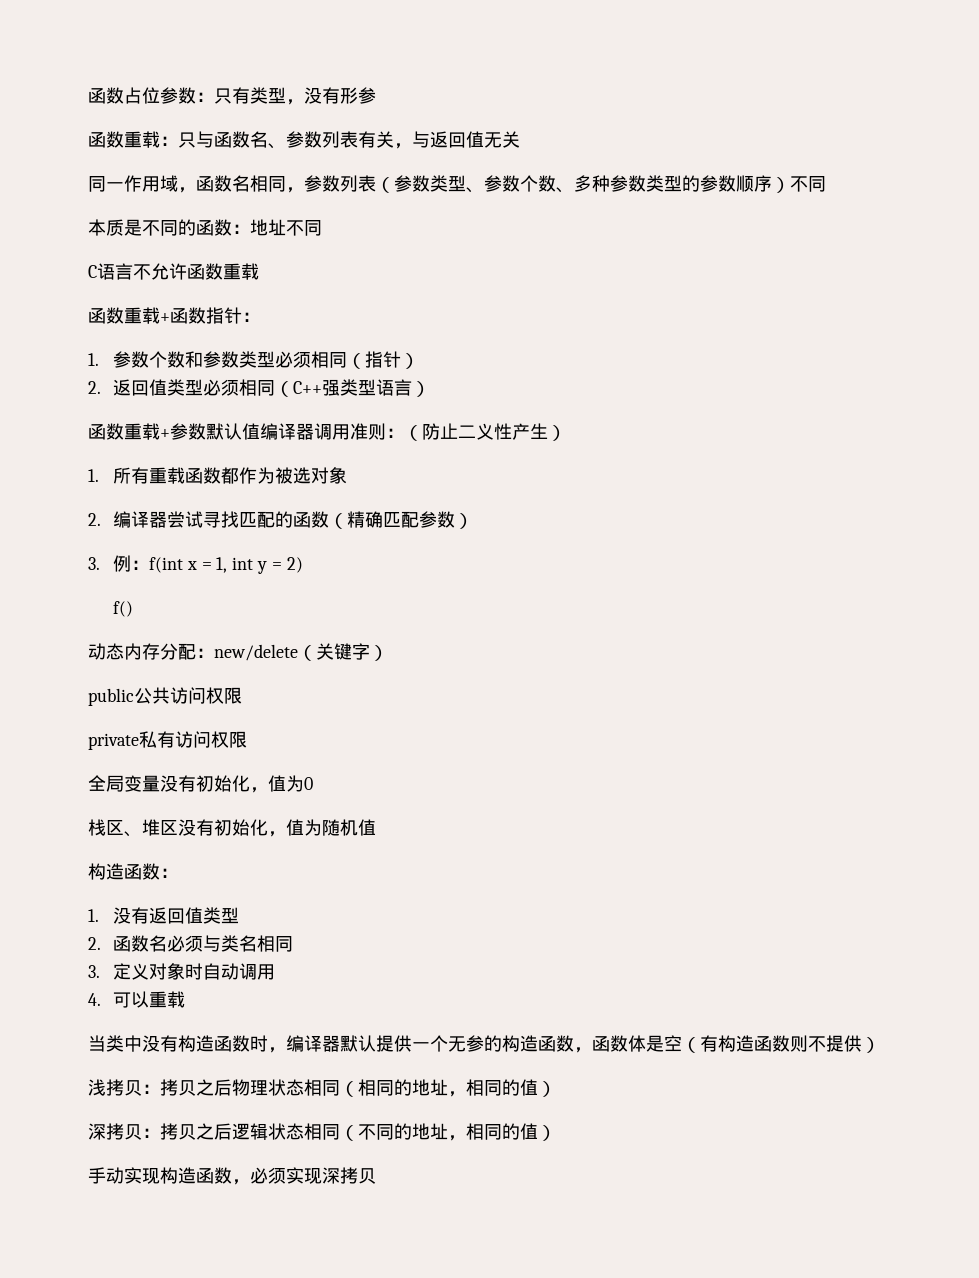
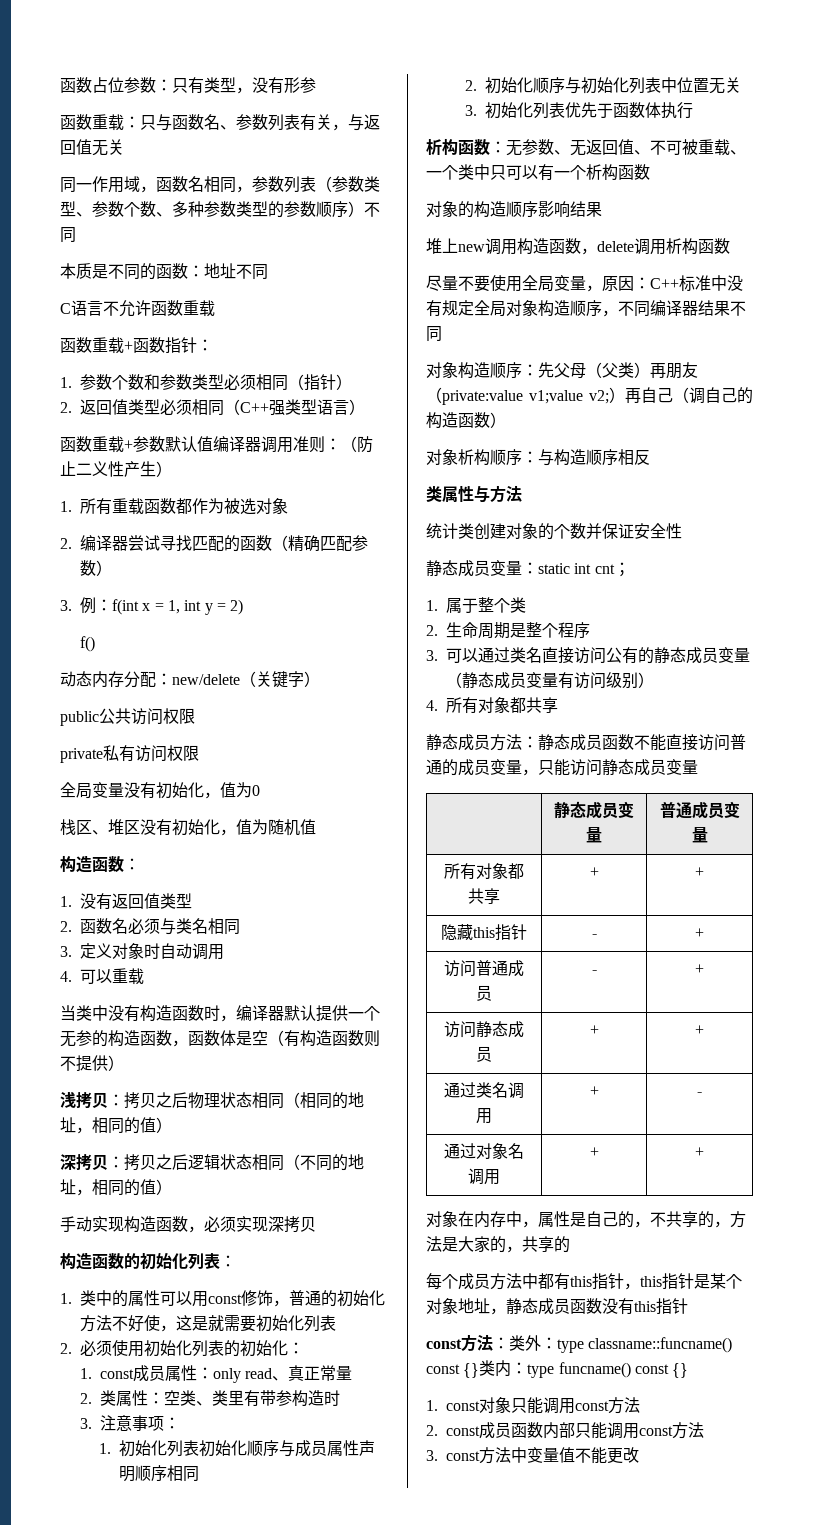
(376, 1176) none -> [60,1252,236,1270] [60,1290,385,1307] [80,1315,336,1332] [60,1340,304,1357] [79,1365,352,1383] [79,1390,340,1407] [79,1415,180,1431] [99,1440,376,1457] [119,1465,200,1482] [465,77,742,94] [465,102,694,119] [426,138,746,156] [426,164,650,181] [426,201,602,218] [426,238,730,255] [426,275,743,292] [426,300,746,317] [426,326,442,342] [426,362,698,379] [426,387,753,405] [426,412,506,429] [426,449,650,466] [426,485,522,503] [426,523,682,540] [426,560,630,577] [426,597,526,613] [426,622,590,639] [426,647,750,664] [446,672,654,689] [426,697,558,714] [426,734,746,751] [426,759,698,776] [554,801,634,819] [586,827,602,843] [659,801,740,819] [691,827,708,843] [444,863,524,880] [468,888,500,905] [589,867,599,877] [695,867,704,877] [441,924,527,941] [591,934,597,938] [695,928,704,938] [444,960,524,977] [476,985,492,1001] [591,970,597,974] [695,964,704,974] [444,1021,524,1038] [476,1046,492,1062] [589,1025,599,1035] [695,1025,704,1035] [444,1082,524,1099] [476,1108,492,1124] [589,1086,599,1096] [697,1092,702,1096] [444,1143,524,1159] [468,1168,500,1185] [589,1147,599,1157] [695,1147,704,1157] [426,1211,746,1228] [426,1236,570,1253] [426,1273,742,1290] [426,1298,688,1315] [426,1334,733,1353] [426,1360,689,1378] [426,1397,640,1414] [426,1422,704,1439] [426,1447,639,1464] // 构造函数的初始化列表： // 1.类中的属性可以用const修饰，普通的初始化方法不好使，这是就需要初始化列表 // 2.必须使用初始化列表的初始化： // 1. const成员属性：only read、真正常量 // 2.类属性：空类、类里有带参构造时 // 3.注意事项： // 1.初始化列表初始化顺序与成员属性声明顺序相同 // 2.初始化顺序与初始化列表中位置无关 // 3.初始化列表优先于函数体执行 // 析构函数：无参数、无返回值、不可被重载、一个类中只可以有一个析构函数 // 对象的构造顺序影响结果 // 堆上new调用构造函数，delete调用析构函数 // 尽量不要使用全局变量，原因：C++标准中没有规定全局对象构造顺序，不同编译器结果不同 // 对象构造顺序：先父母（父类）再朋友（private:value v1;value v2;）再自己（调自己的构造函数） // 对象析构顺序：与构造顺序相反 // 类属性与方法 // 统计类创建对象的个数并保证安全性 // 静态成员变量：static int cnt； // 1.属于整个类 // 2.生命周期是整个程序 // 3.可以通过类名直接访问公有的静态成员变量（静态成员变量有访问级别） // 4.所有对象都共享 // 静态成员方法：静态成员函数不能直接访问普通的成员变量，只能访问静态成员变量 // | 静态成员变量 | 普通成员变量 // 所有对象都共享 | + | + // 隐藏this指针 | - | + // 访问普通成员 | - | + // 访问静态成员 | + | + // 通过类名调用 | + | - // 通过对象名调用 | + | + // 对象在内存中，属性是自己的，不共享的，方法是大家的，共享的 // 每个成员方法中都有this指针，this指针是某个对象地址，静态成员函数没有this指针 // const方法：类外：type classname::funcname() const {}类内：type funcname() const {} // 1. const对象只能调用const方法 // 2. const成员函数内部只能调用const方法 // 3. const方法中变量值不能更改

